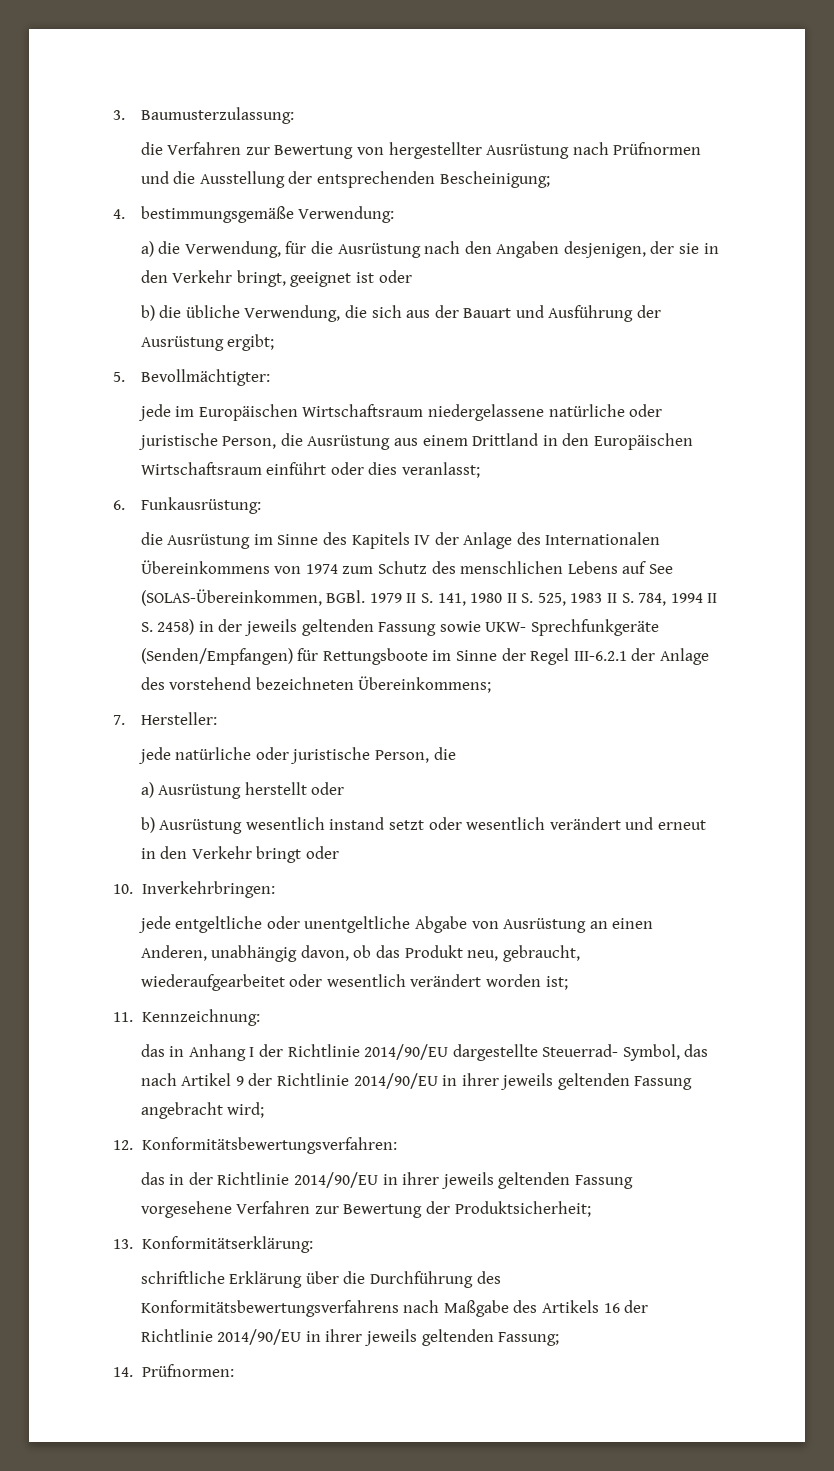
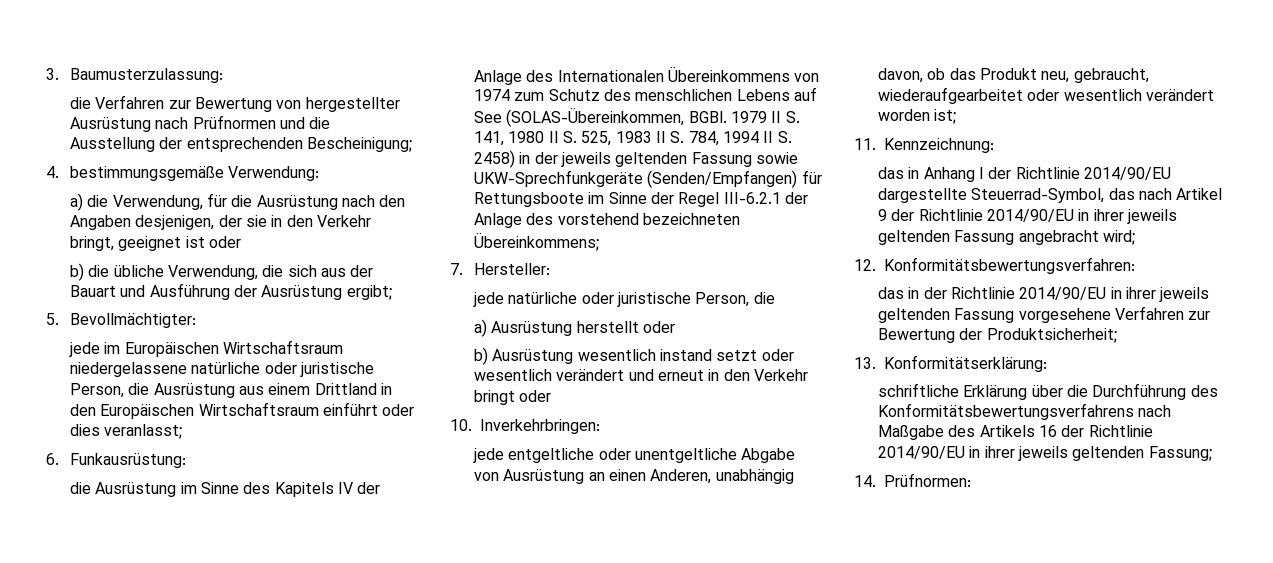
[485,619,659,636] UKW- Sprechfunkgeräte -> [474,170,644,187] UKW-Sprechfunkgeräte
[542,1044,680,1061] Steuerrad- Symbol, -> [971,188,1105,203] Steuerrad-Symbol,

